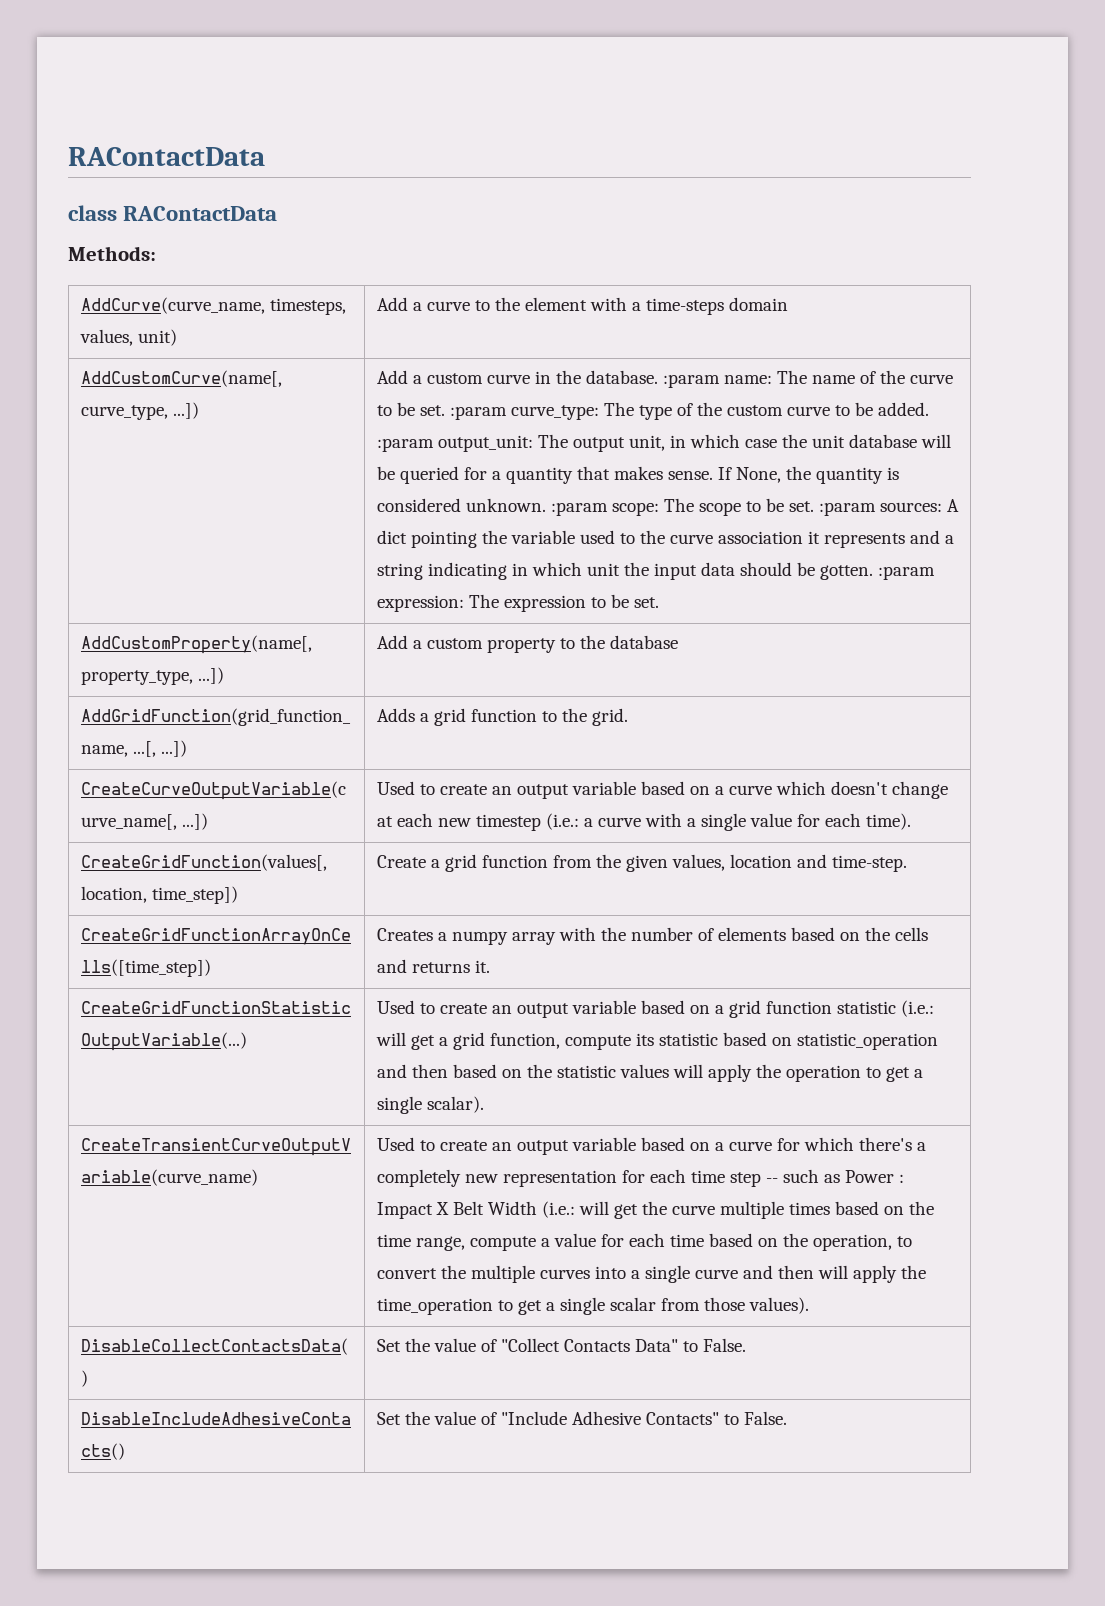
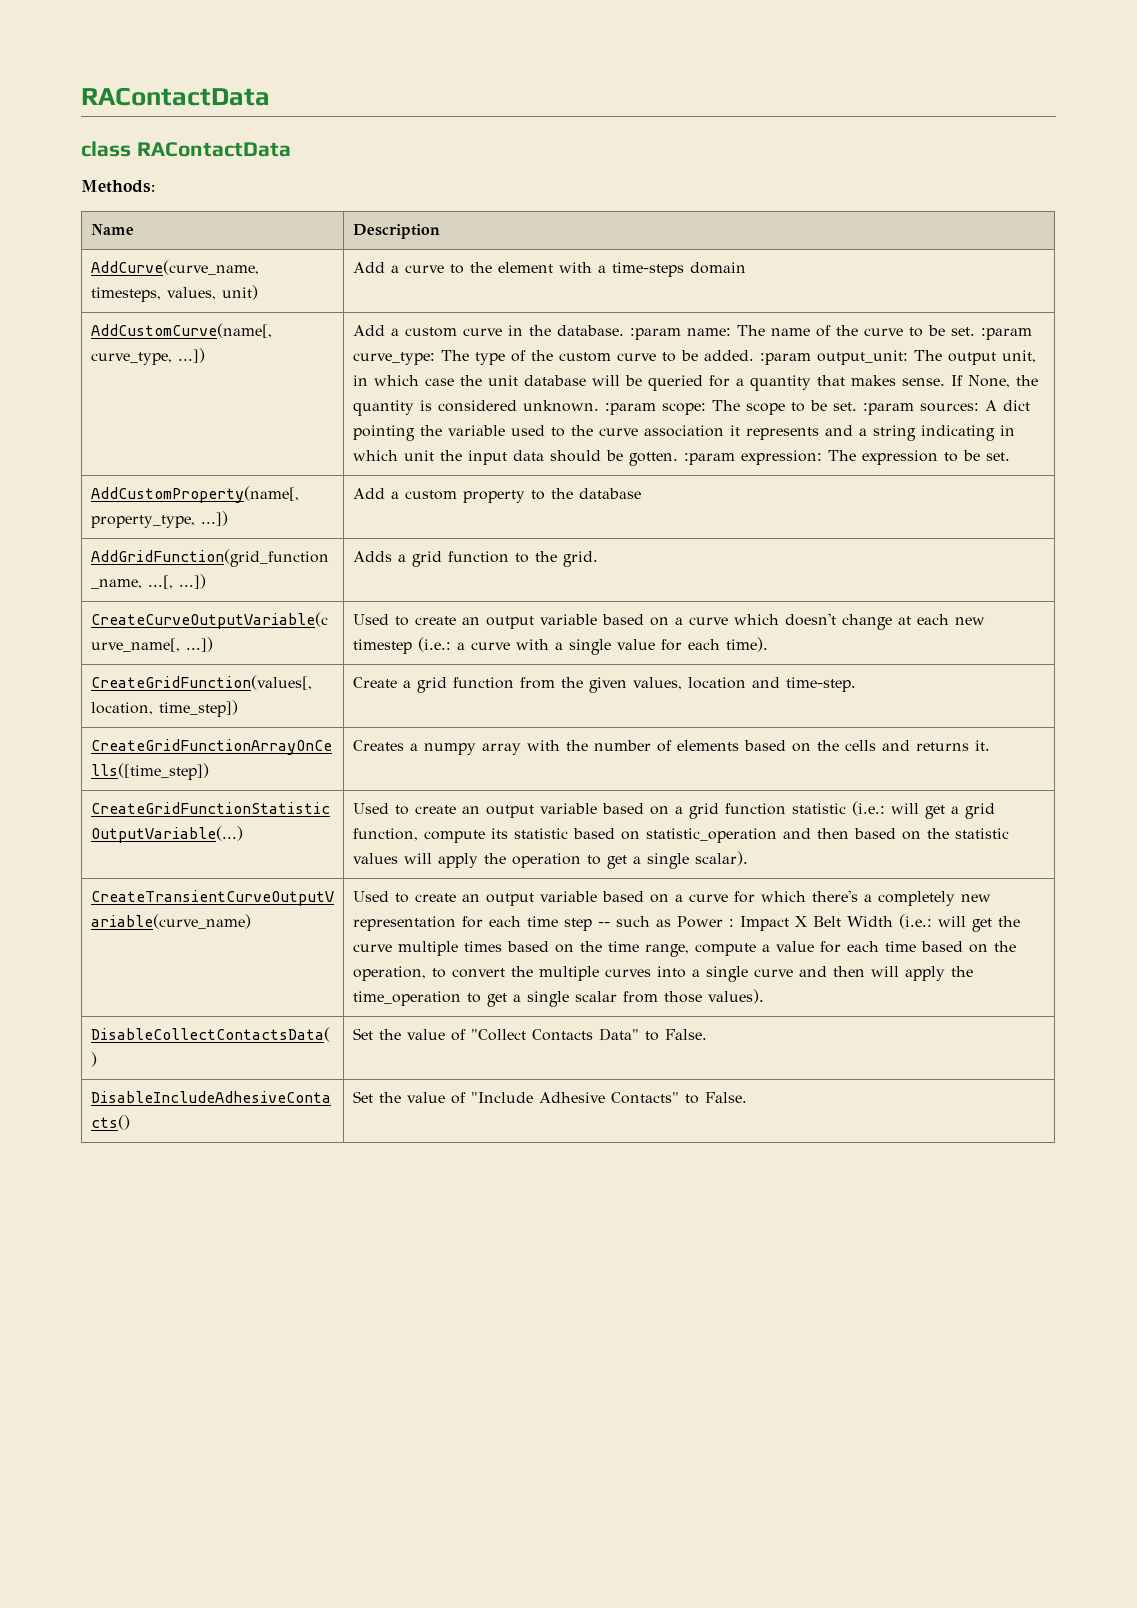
(156, 253) none -> [90,224,134,235] [352,224,440,239] // Name | Description

